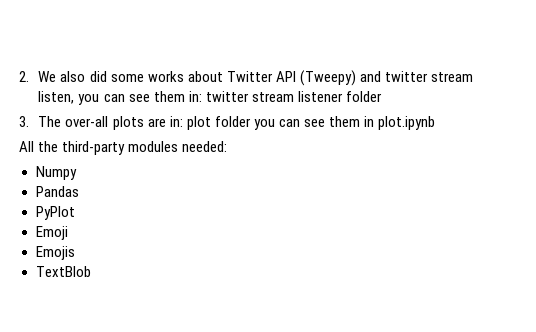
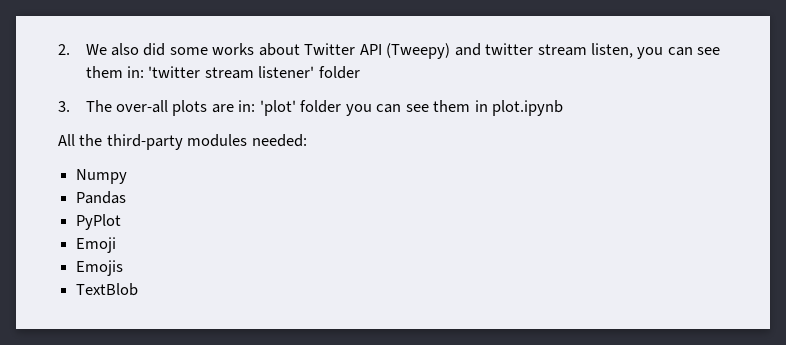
[205,91,343,102] twitter stream listener -> [148,66,315,79] 'twitter stream listener'
[186,116,211,130] plot -> [259,100,296,116] 'plot'

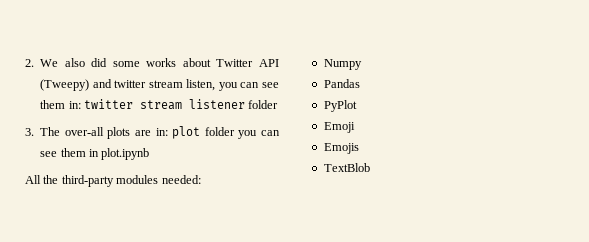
[148,66,315,79] 'twitter stream listener' -> [84,99,245,110] twitter stream listener
[259,100,296,116] 'plot' -> [172,126,201,139] plot

